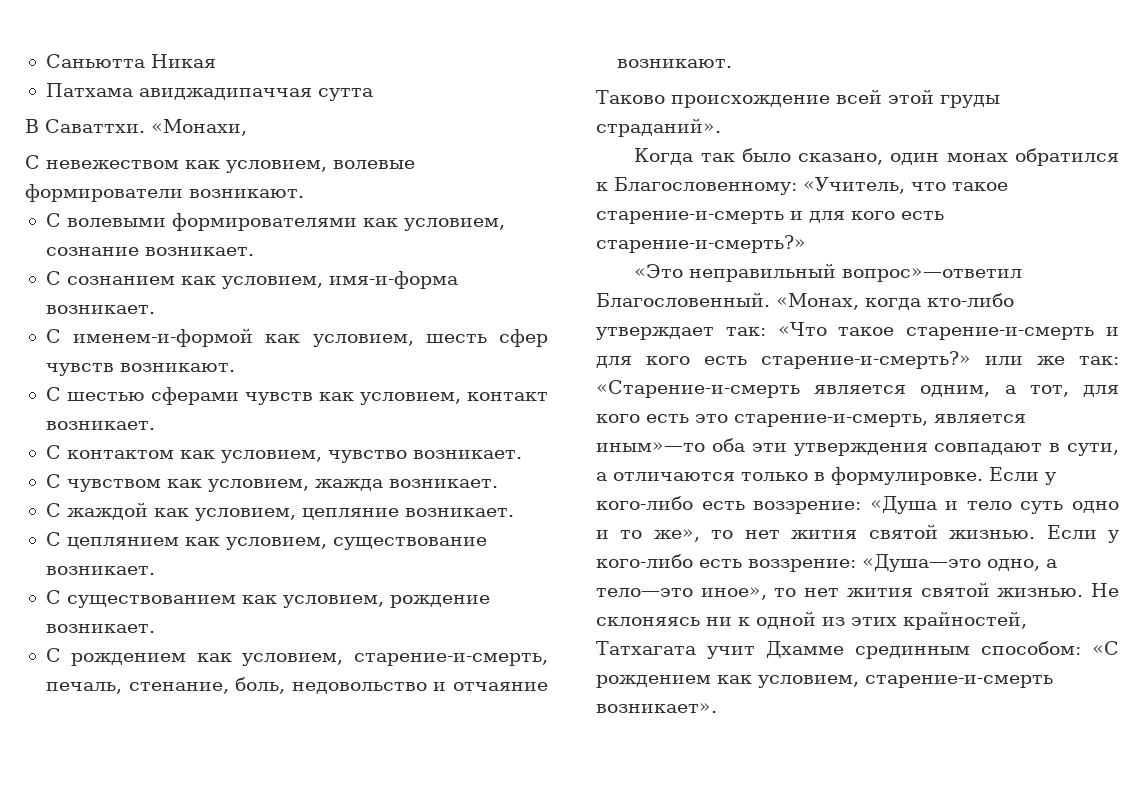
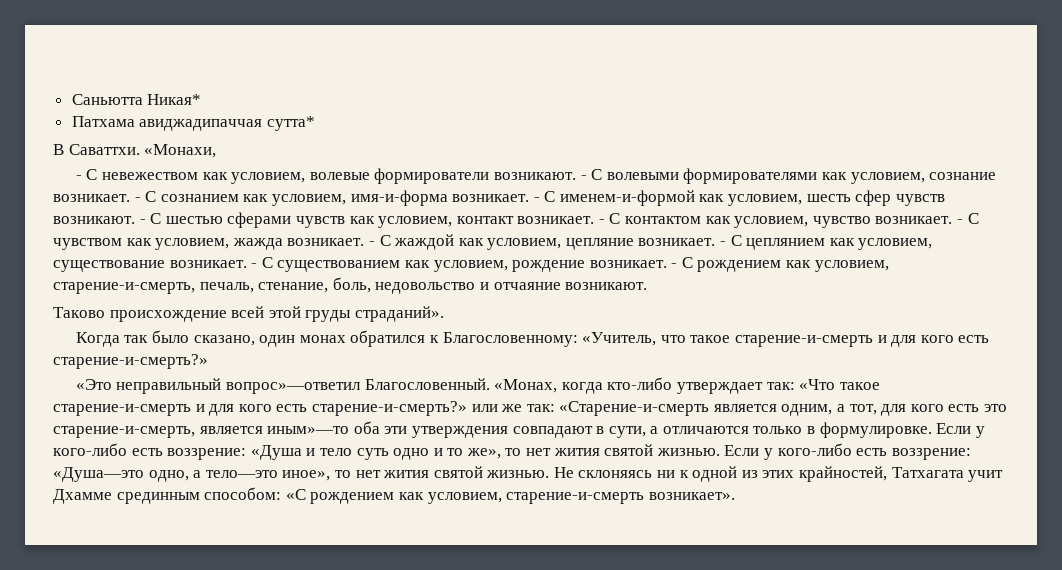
[150,54,216,68] Никая -> [147,94,202,105] Никая*
[317,88,373,101] сутта -> [266,116,315,131] сутта*
(247, 127) none -> [75,175,82,180] -
(304, 193) // -> [580,175,587,180] -
(254, 251) // -> [134,197,141,202] -
(155, 309) // -> [533,197,540,202] -
(235, 367) // -> [139,219,146,224] -
(155, 425) // -> [598,219,605,224] -
(522, 454) // -> [957,219,964,224] -
(498, 483) // -> [368,241,375,246] -
(514, 512) // -> [720,241,727,246] -
(155, 570) // -> [251,263,258,268] -
(155, 628) // -> [671,263,678,268] -

